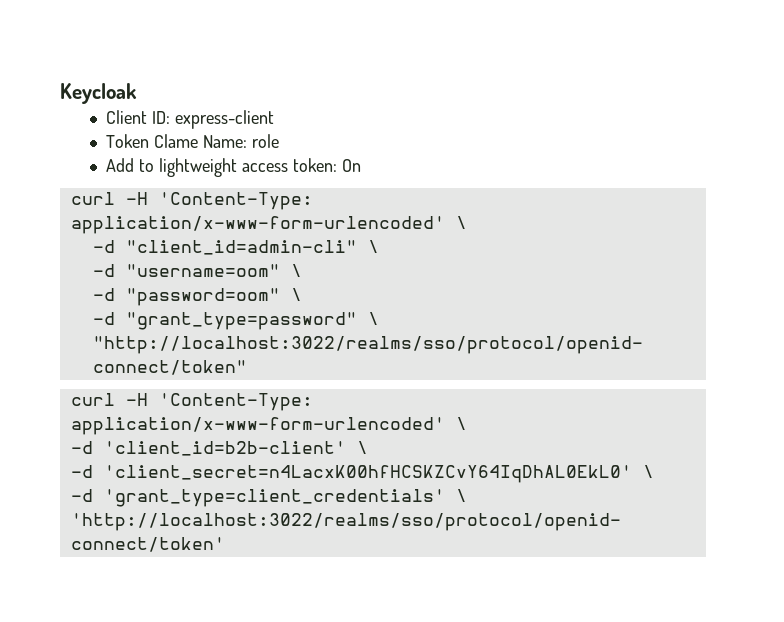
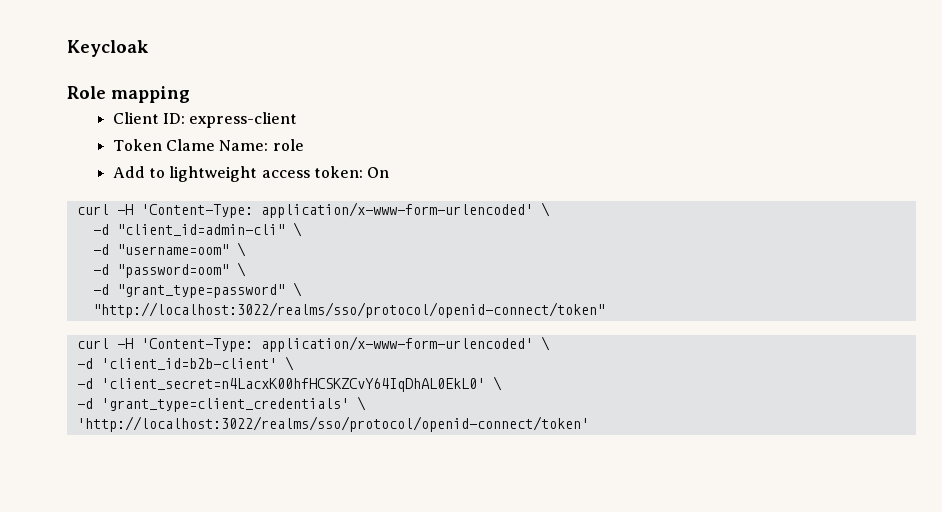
(137, 93) none -> [67,86,190,103] // Role mapping

